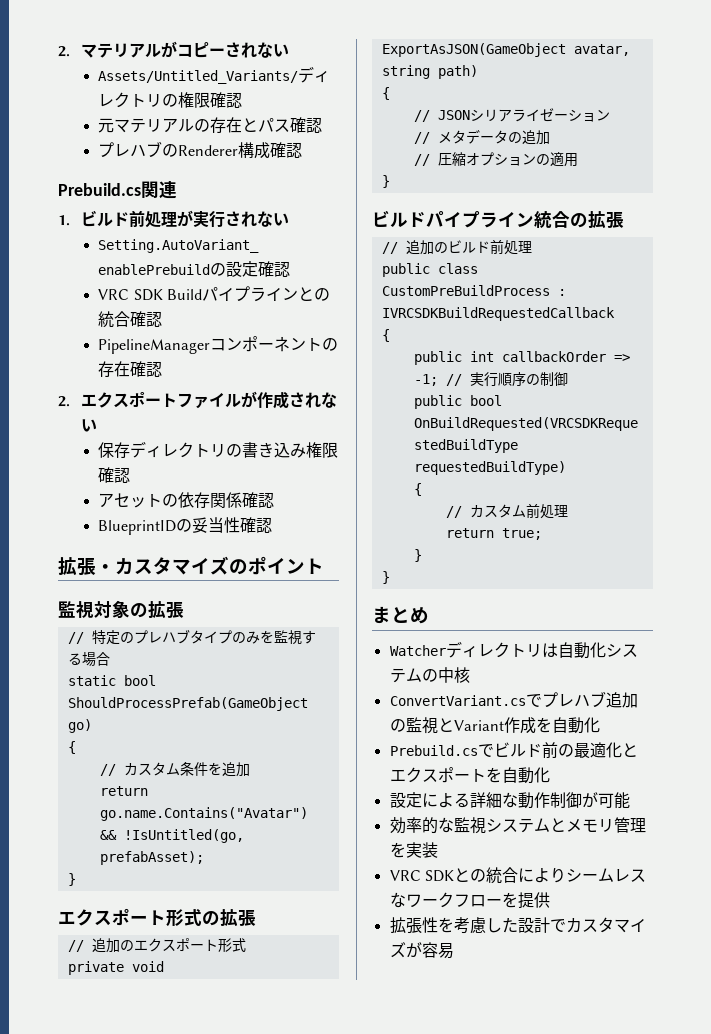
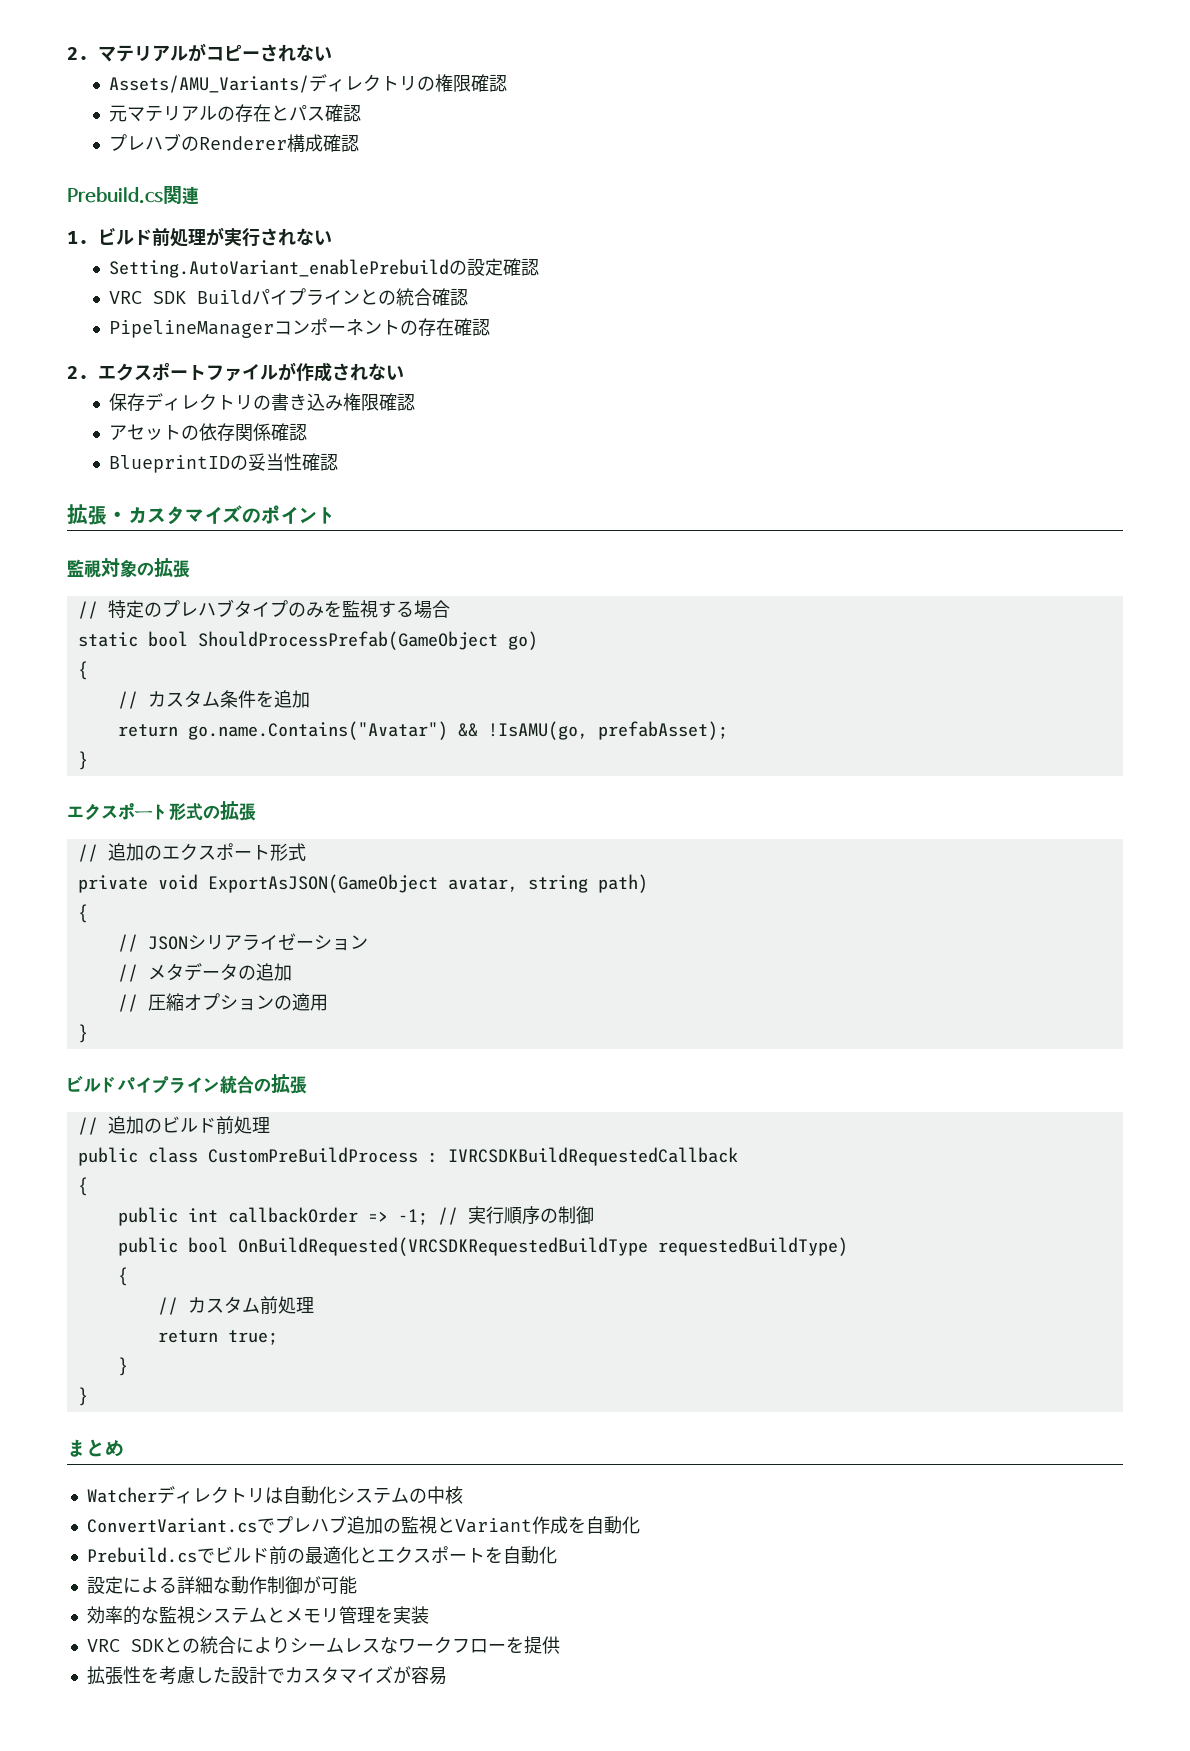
[98,70,299,84] Assets/Untitled_Variants/ -> [108,75,309,93] Assets/AMU_Variants/
[123,829,244,843] !IsUntitled(go, -> [487,721,588,740] !IsAMU(go,

